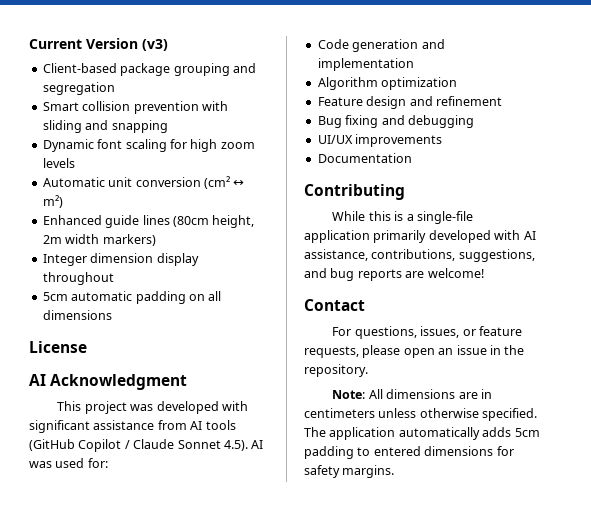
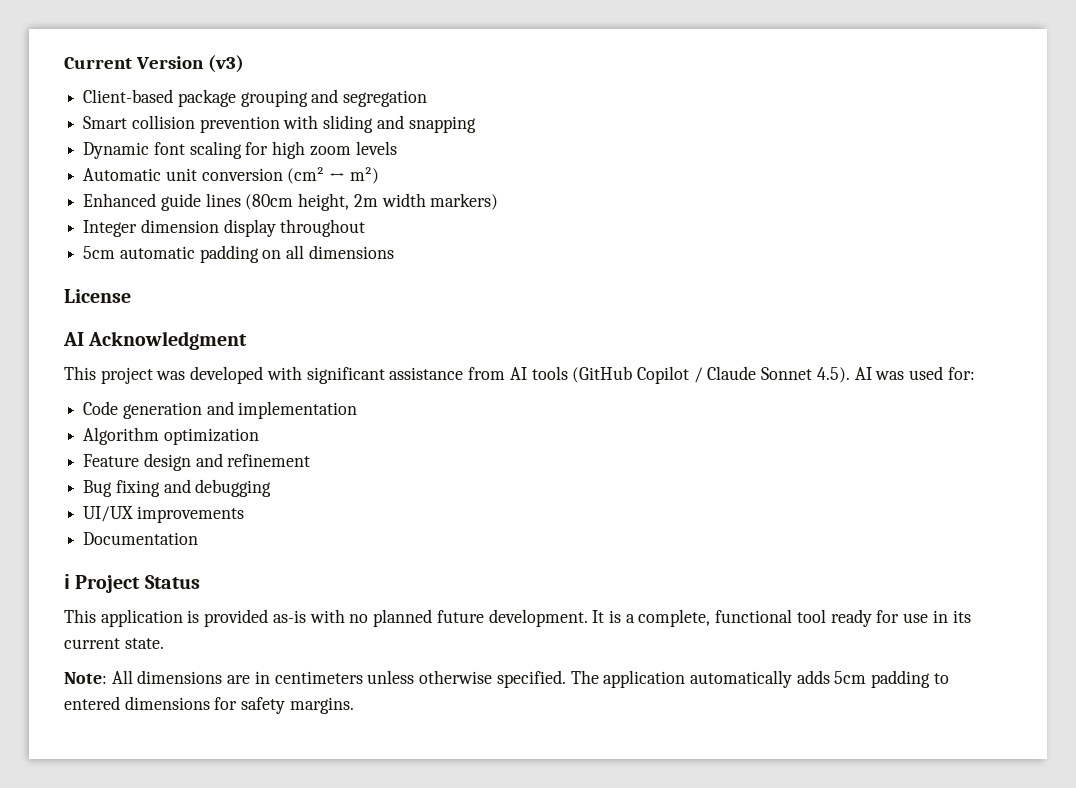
[304,184,405,200] [332,211,473,224] [304,230,536,243] [304,249,535,262] [304,268,484,281] [304,299,365,311] [332,326,522,339] [304,345,525,358] [304,364,368,377] Contributing // While this is a single-file application primarily developed with AI assistance, contributions, suggestions, and bug reports are welcome! // Contact // For questions, issues, or feature requests, please open an issue in the repository. -> [64,574,200,593] [64,609,971,627] [64,638,164,649] ℹ Project Status // This application is provided as-is with no planned future development. It is a complete, functional tool ready for use in its current state.

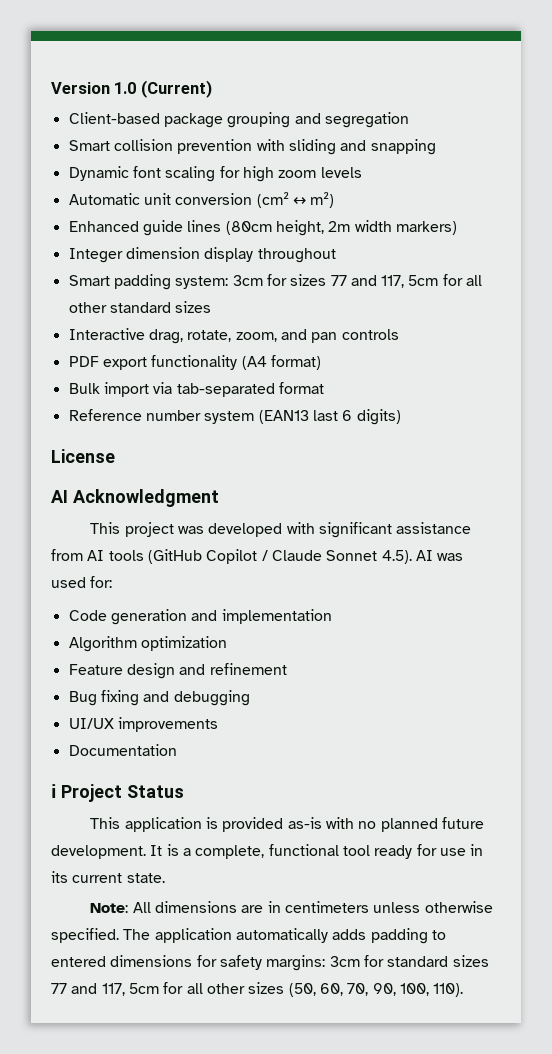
[64,55,244,73] Current Version (v3) -> [51,80,212,98] Version 1.0 (Current)
[83,245,394,263] 5cm automatic padding on all dimensions -> [68,274,483,290] [68,301,212,313] [68,328,399,344] [68,355,321,370] [68,382,324,397] [68,409,401,425] Smart padding system: 3cm for sizes 77 and 117, 5cm for all other standard sizes // Interactive drag, rotate, zoom, and pan controls // PDF export functionality (A4 format) // Bulk import via tab-separated format // Reference number system (EAN13 last 6 digits)
[834,671,867,684] 5cm -> (367, 934) none
[289,697,354,714] margins. -> [266,955,489,971] [51,982,464,997] margins: 3cm for standard sizes 77 and 117, 5cm for all other sizes (50, 60, 70, 90, 100, 110).

